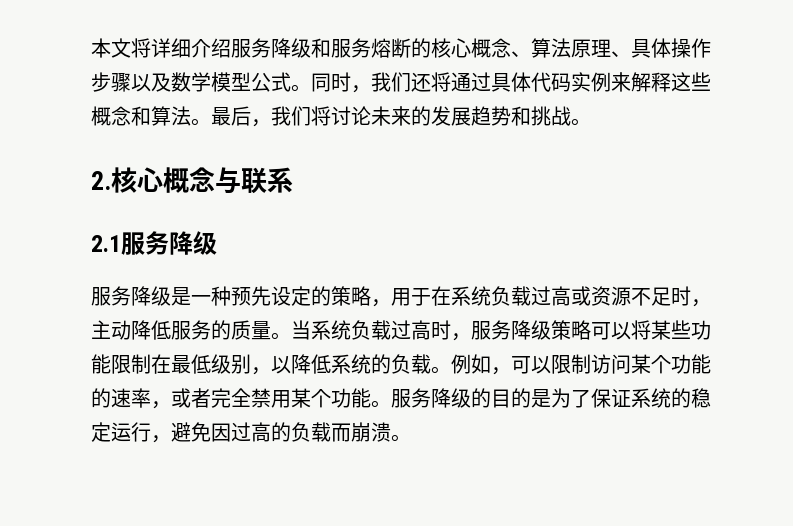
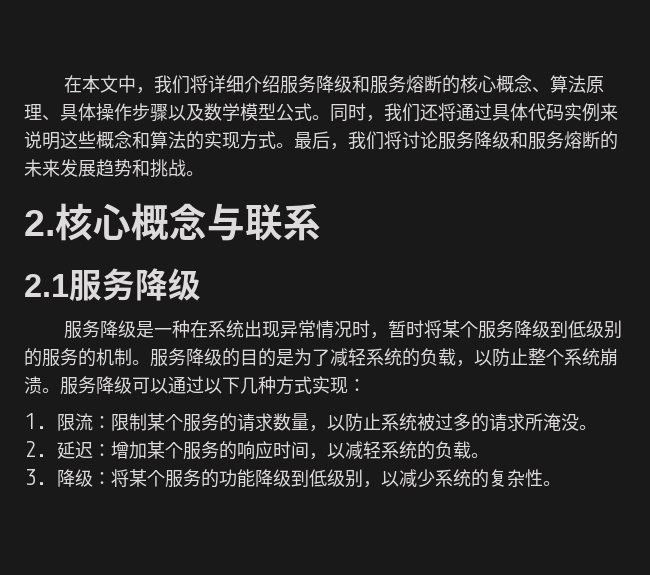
[91,38,131,58] 本文 -> [64,75,191,94] 在本文中，我们
[631,72,671,92] 解释 -> [24,131,60,150] 说明
(191, 116) none -> [186,131,276,150] 的实现方式
[371,106,431,126] 未来的 -> [438,131,618,150] [24,159,60,177] 服务降级和服务熔断的未来
[231,286,711,307] [91,320,711,341] [91,354,711,375] [91,388,371,409] 预先设定的策略，用于在系统负载过高或资源不足时，主动降低服务的质量。当系统负载过高时，服务降级策略可以将某些功能限制在最低级别，以降低系统的负载。例如，可以限制访问某个功能的速率，或者完全禁用某个功能 -> [190,320,623,339] [24,348,132,367] 在系统出现异常情况时，暂时将某个服务降级到低级别的服务的机制
[591,388,711,408] [91,422,391,443] 保证系统的稳定运行，避免因过高的负载而崩溃 -> [330,348,618,367] [24,376,366,395] [24,413,597,432] [24,441,489,460] [24,469,543,488] 减轻系统的负载，以防止整个系统崩溃。服务降级可以通过以下几种方式实现： // 1.限流：限制某个服务的请求数量，以防止系统被过多的请求所淹没。 // 2.延迟：增加某个服务的响应时间，以减轻系统的负载。 // 3.降级：将某个服务的功能降级到低级别，以减少系统的复杂性

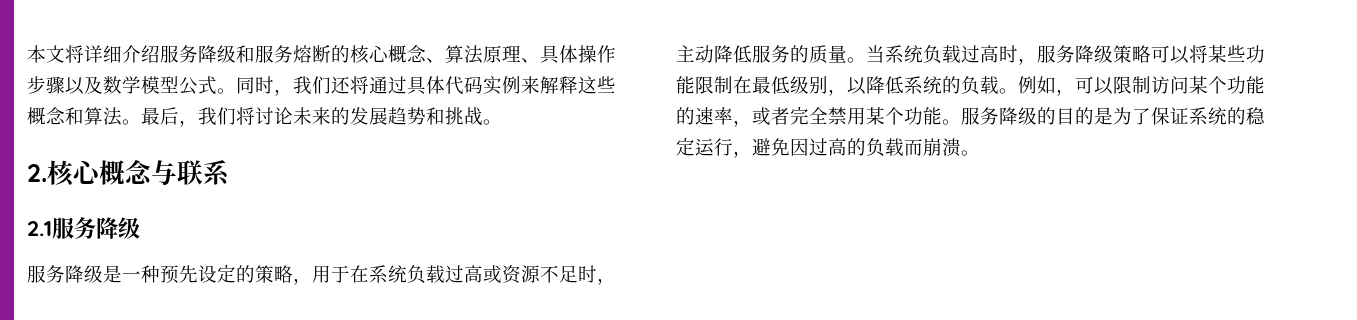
[64,75,191,94] 在本文中，我们 -> [27,45,65,63] 本文
[24,131,60,150] 说明 -> [540,76,578,94] 解释
[186,131,276,150] 的实现方式 -> (122, 116) none
[438,131,618,150] [24,159,60,177] 服务降级和服务熔断的未来 -> [293,107,350,125] 未来的
[190,320,623,339] [24,348,132,367] 在系统出现异常情况时，暂时将某个服务降级到低级别的服务的机制 -> [160,264,616,285] [676,45,1265,65] [676,76,1265,96] [676,106,942,127] 预先设定的策略，用于在系统负载过高或资源不足时，主动降低服务的质量。当系统负载过高时，服务降级策略可以将某些功能限制在最低级别，以降低系统的负载。例如，可以限制访问某个功能的速率，或者完全禁用某个功能
[330,348,618,367] [24,376,366,395] [24,413,597,432] [24,441,489,460] [24,469,543,488] 减轻系统的负载，以防止整个系统崩溃。服务降级可以通过以下几种方式实现： // 1.限流：限制某个服务的请求数量，以防止系统被过多的请求所淹没。 // 2.延迟：增加某个服务的响应时间，以减轻系统的负载。 // 3.降级：将某个服务的功能降级到低级别，以减少系统的复杂性 -> [1151,107,1265,125] [676,137,961,158] 保证系统的稳定运行，避免因过高的负载而崩溃

